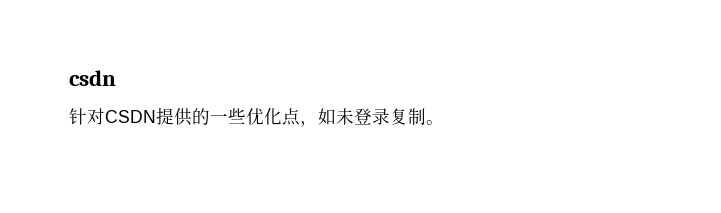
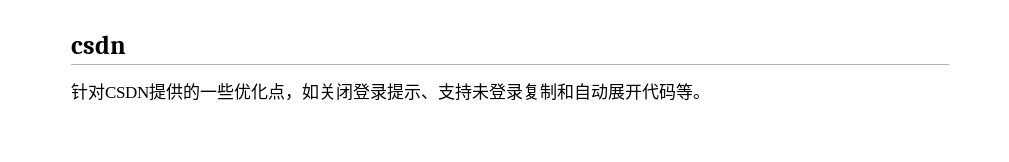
[336,108,426,125] 未登录复制 -> [319,83,693,101] 关闭登录提示、支持未登录复制和自动展开代码等

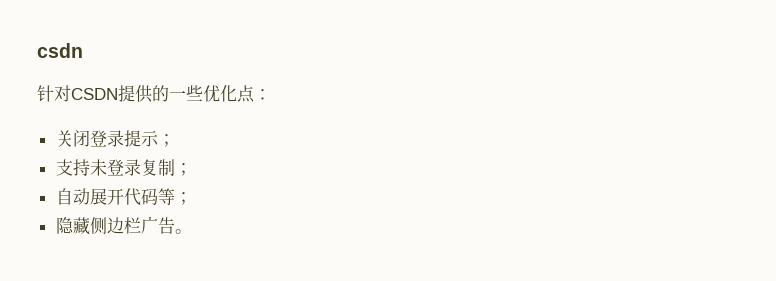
[285,83,319,101] ，如 -> [254,89,271,100] ： //
[421,94,438,99] 、 -> [157,134,175,147] ； //
[557,83,574,100] 和 -> [174,163,192,176] ； //
(693, 91) none -> [174,192,192,205] [55,216,175,235] ； // 隐藏侧边栏广告

